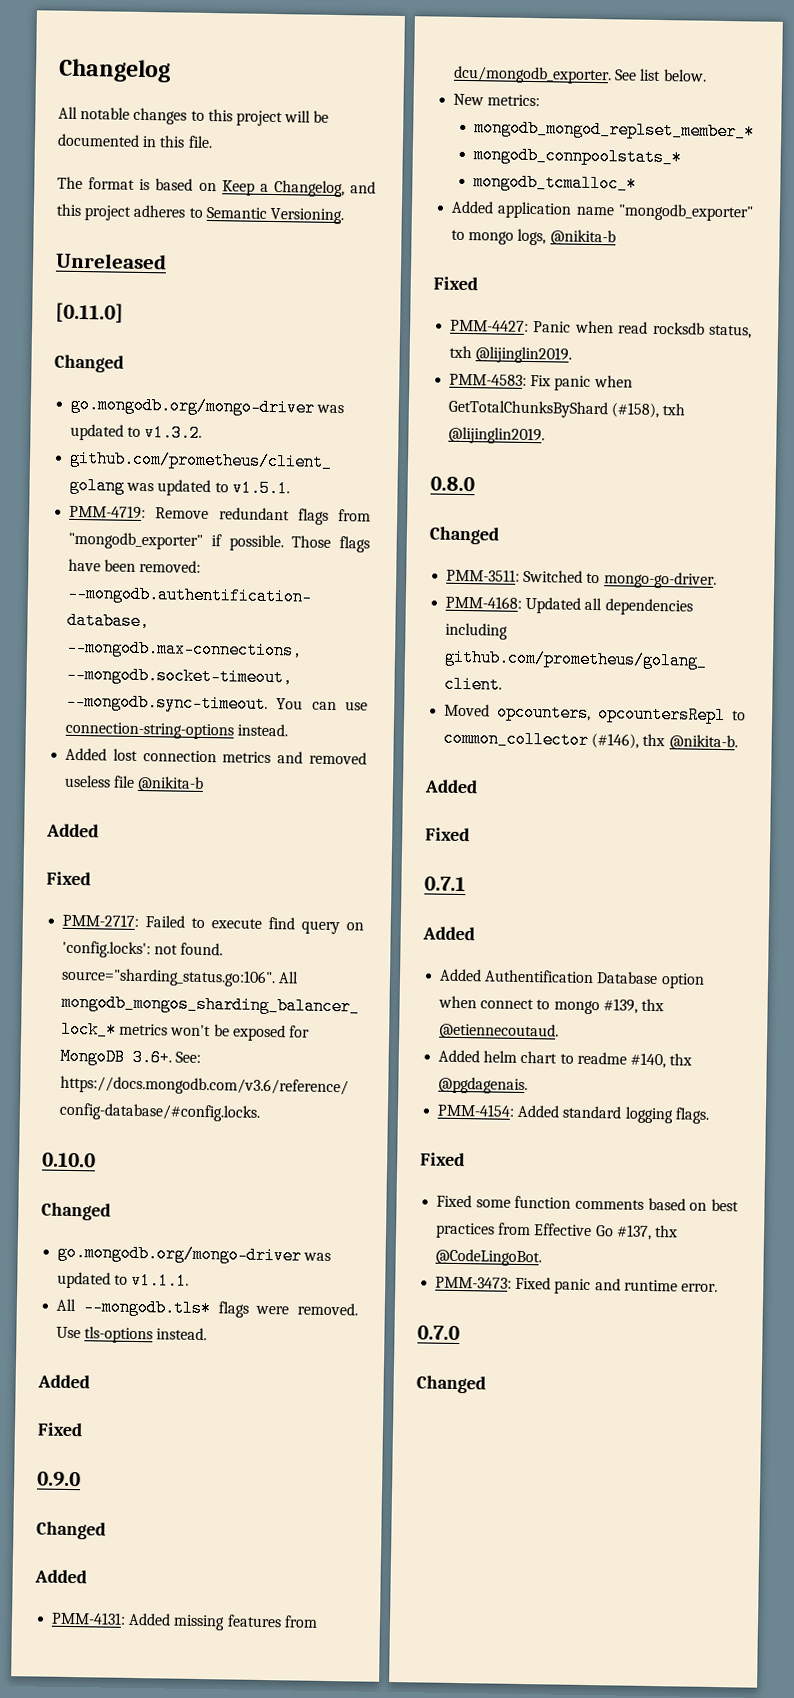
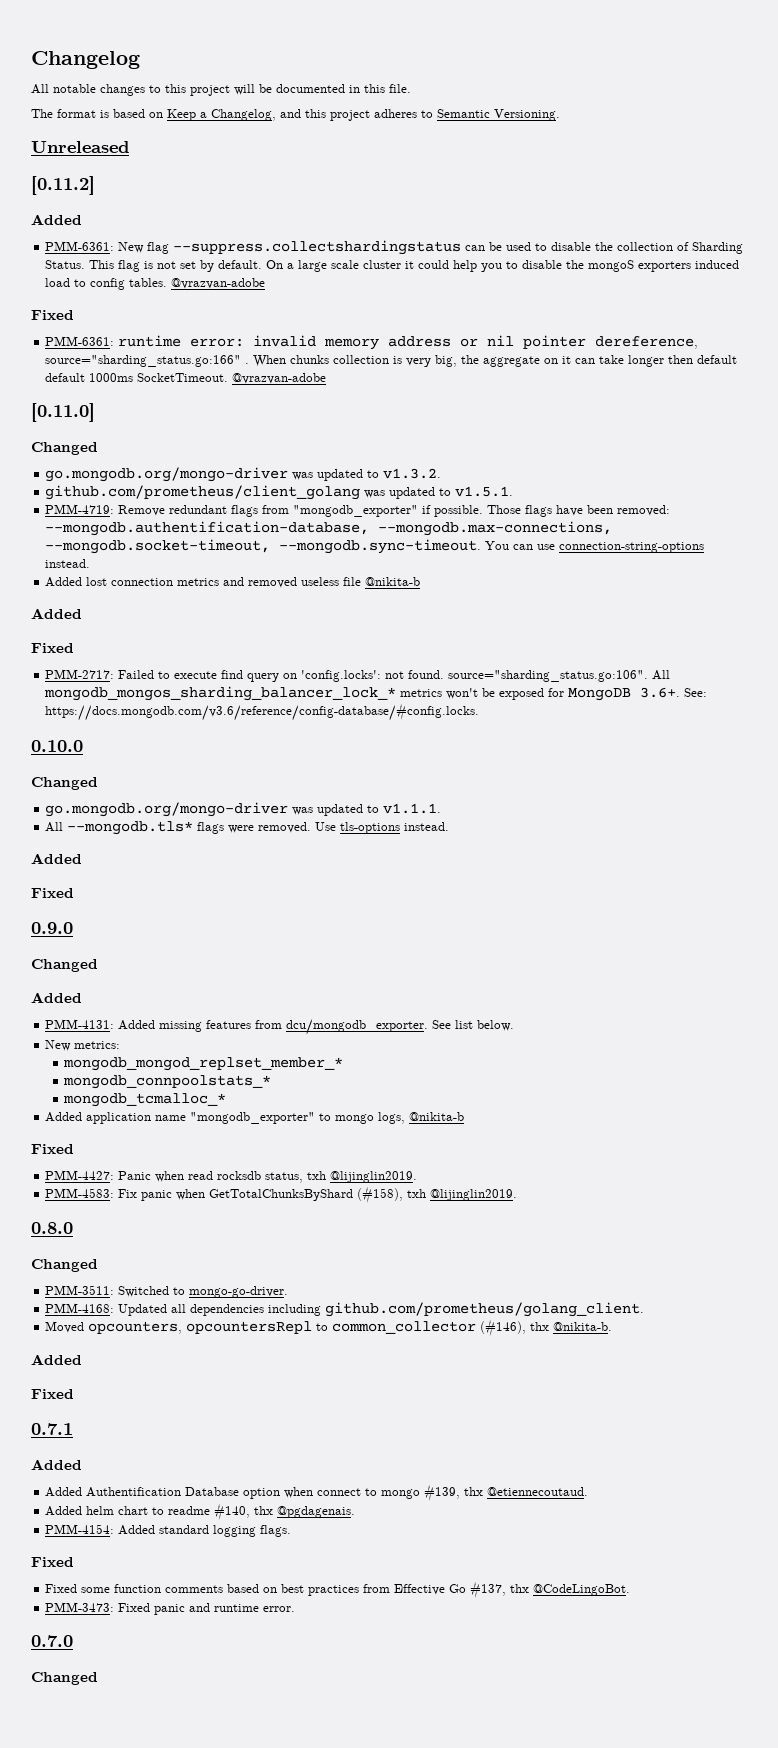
(167, 261) none -> [31,176,95,195] [31,214,82,225] [45,240,744,255] [45,260,740,272] [45,278,266,290] [31,310,74,320] [45,335,699,350] [45,355,738,367] [45,373,327,384] // [0.11.2] // Added // PMM-6361: New flag --suppress.collectshardingstatus can be used to disable the collection of Sharding Status. This flag is not set by default. On a large scale cluster it could help you to disable the mongoS exporters induced load to config tables. @vrazvan-adobe // Fixed // PMM-6361: runtime error: invalid memory address or nil pointer dereference, source="sharding_status.go:166" . When chunks collection is very big, the aggregate on it can take longer then default default 1000ms SocketTimeout. @vrazvan-adobe

